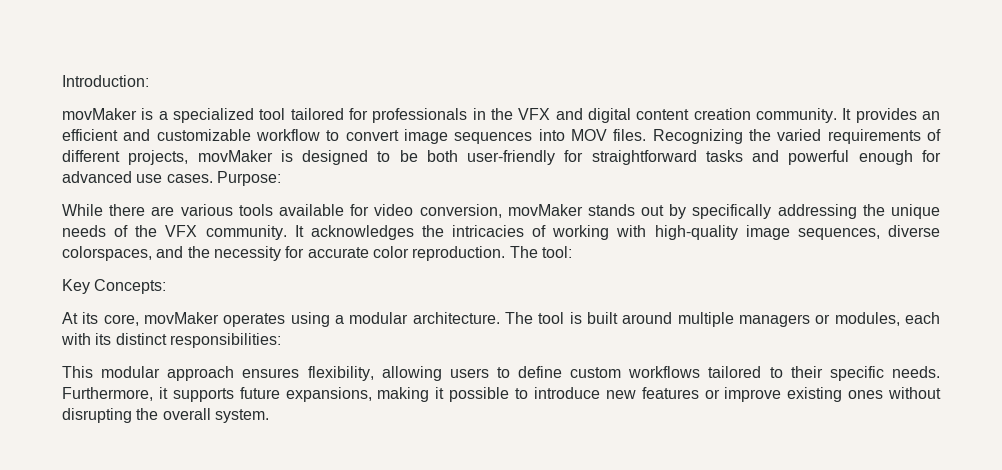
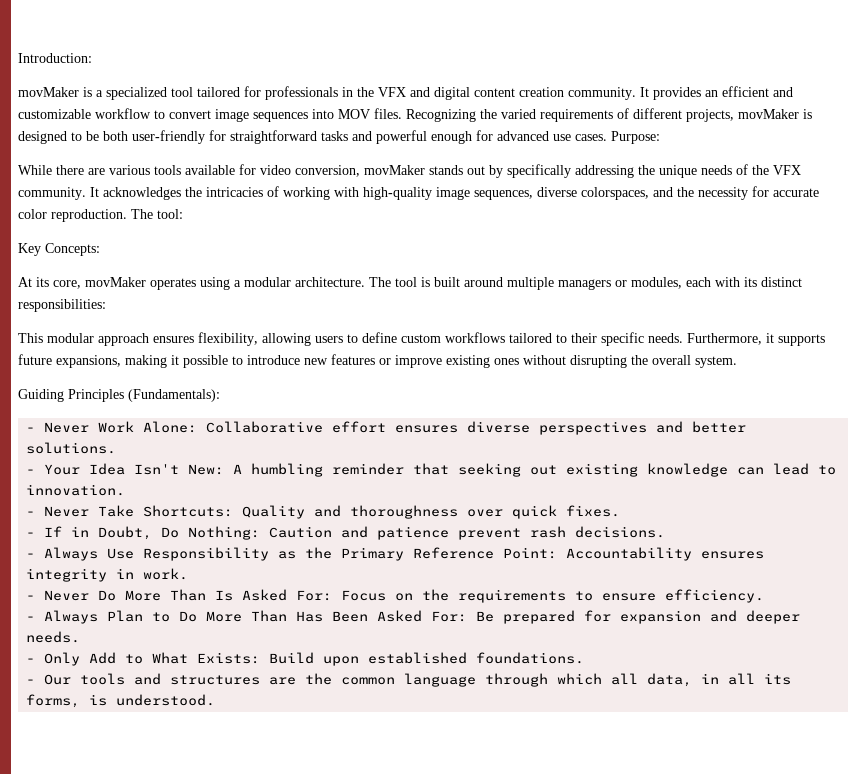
(269, 416) none -> [18,389,220,402] [26,421,747,435] [26,442,117,454] [26,463,837,477] [26,484,126,496] [26,505,621,519] [26,526,666,540] [26,547,765,561] [26,568,189,582] [26,589,765,603] [26,610,801,624] [26,631,81,643] [26,652,585,666] [26,673,792,687] [26,694,216,708] // Guiding Principles (Fundamentals): // - Never Work Alone: Collaborative effort ensures diverse perspectives and better solutions. // - Your Idea Isn't New: A humbling reminder that seeking out existing knowledge can lead to innovation. // - Never Take Shortcuts: Quality and thoroughness over quick fixes. // - If in Doubt, Do Nothing: Caution and patience prevent rash decisions. // - Always Use Responsibility as the Primary Reference Point: Accountability ensures integrity in work. // - Never Do More Than Is Asked For: Focus on the requirements to ensure efficiency. // - Always Plan to Do More Than Has Been Asked For: Be prepared for expansion and deeper needs. // - Only Add to What Exists: Build upon established foundations. // - Our tools and structures are the common language through which all data, in all its forms, is understood.

